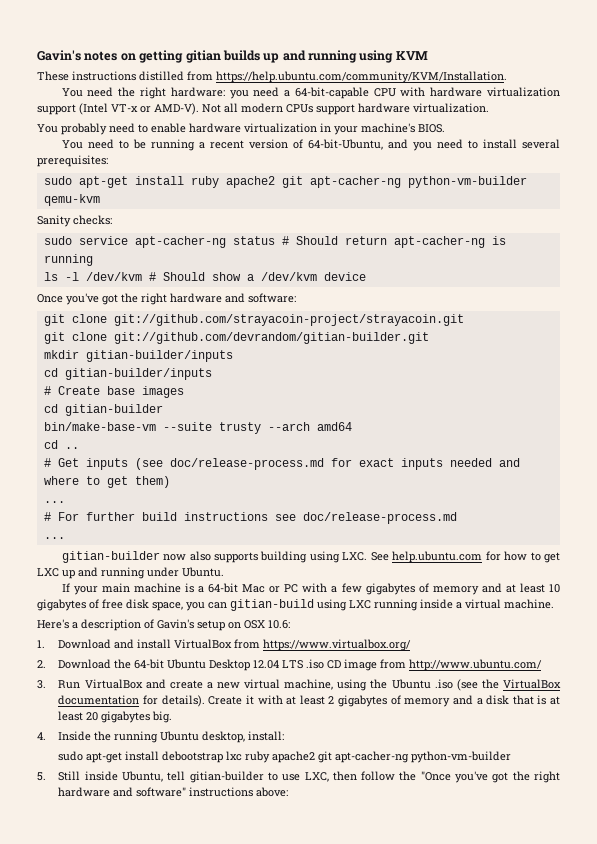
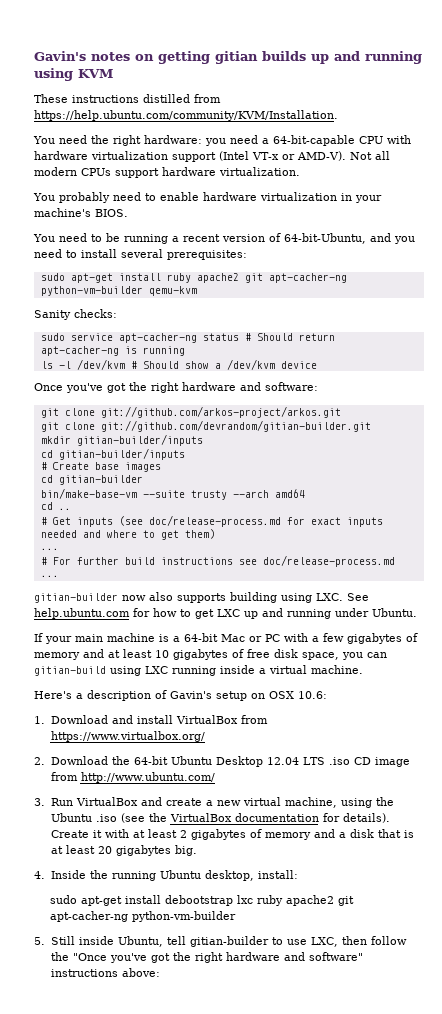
[113,314,464,326] git://github.com/strayacoin-project/strayacoin.git -> [100,406,341,418] git://github.com/arkos-project/arkos.git

